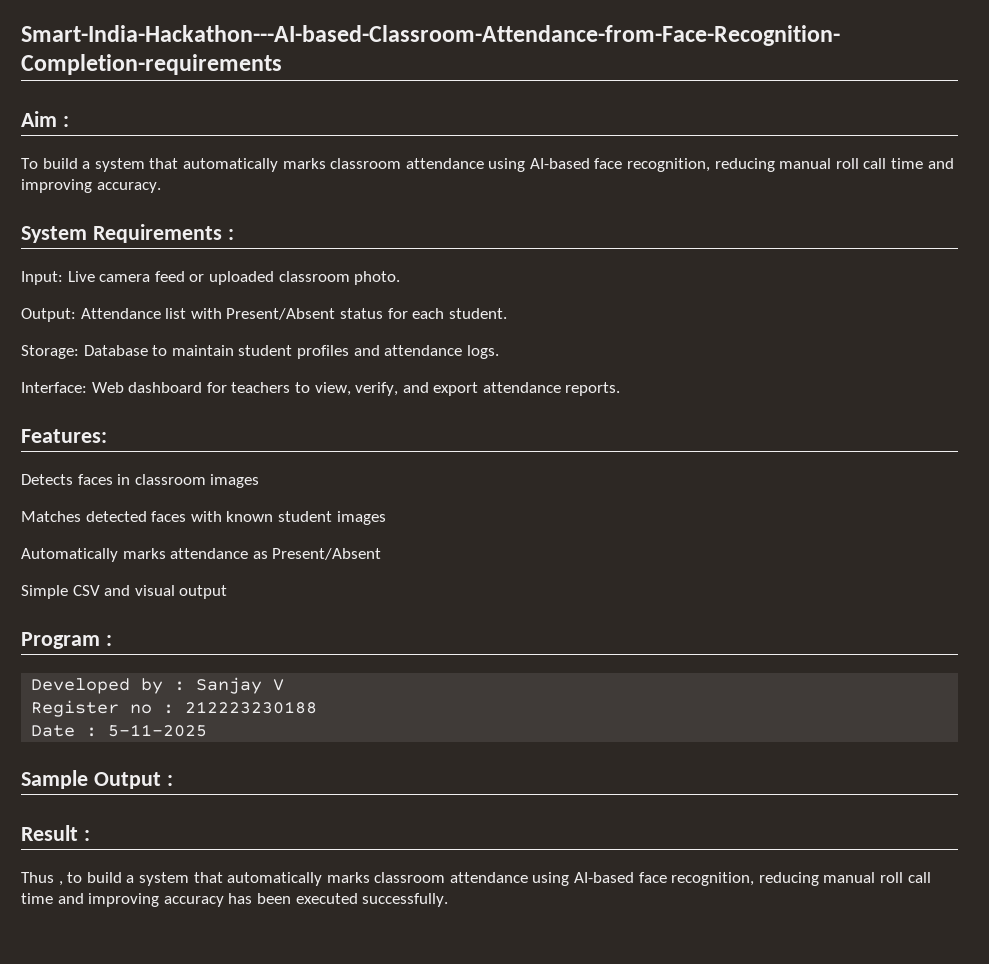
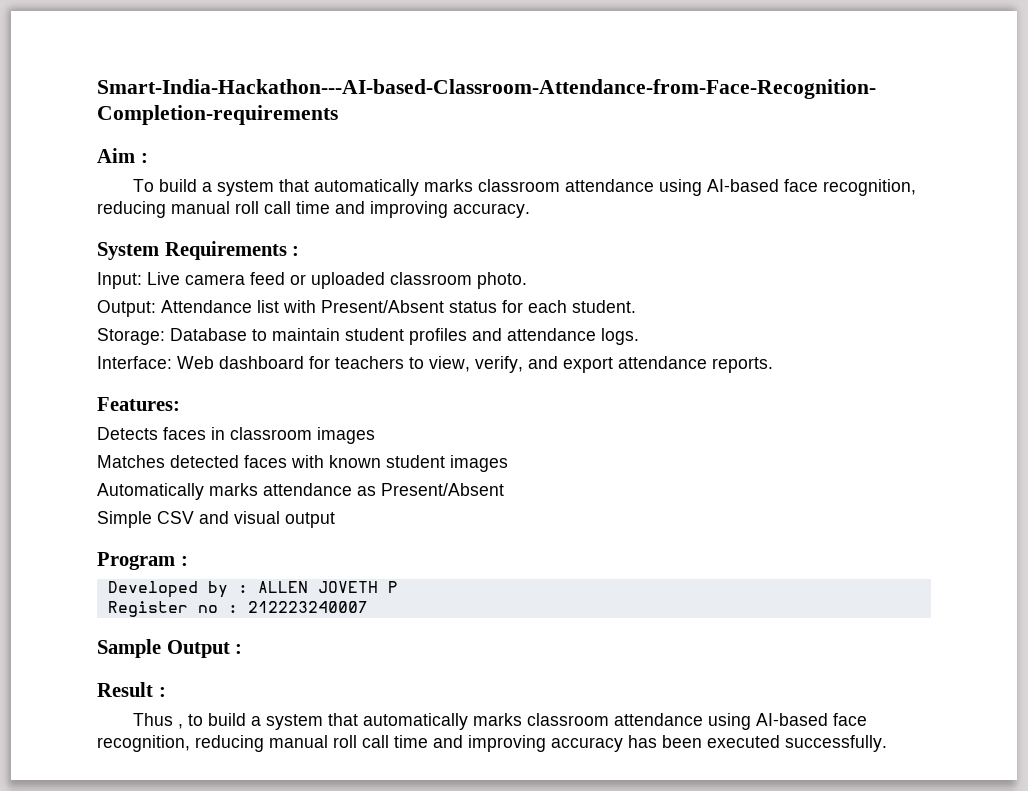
[196,677,285,694] Sanjay V -> [257,581,398,593] ALLEN JOVETH P
[185,701,318,714] [31,724,208,737] 212223230188 // Date : 5-11-2025 -> [247,601,368,613] 212223240007

